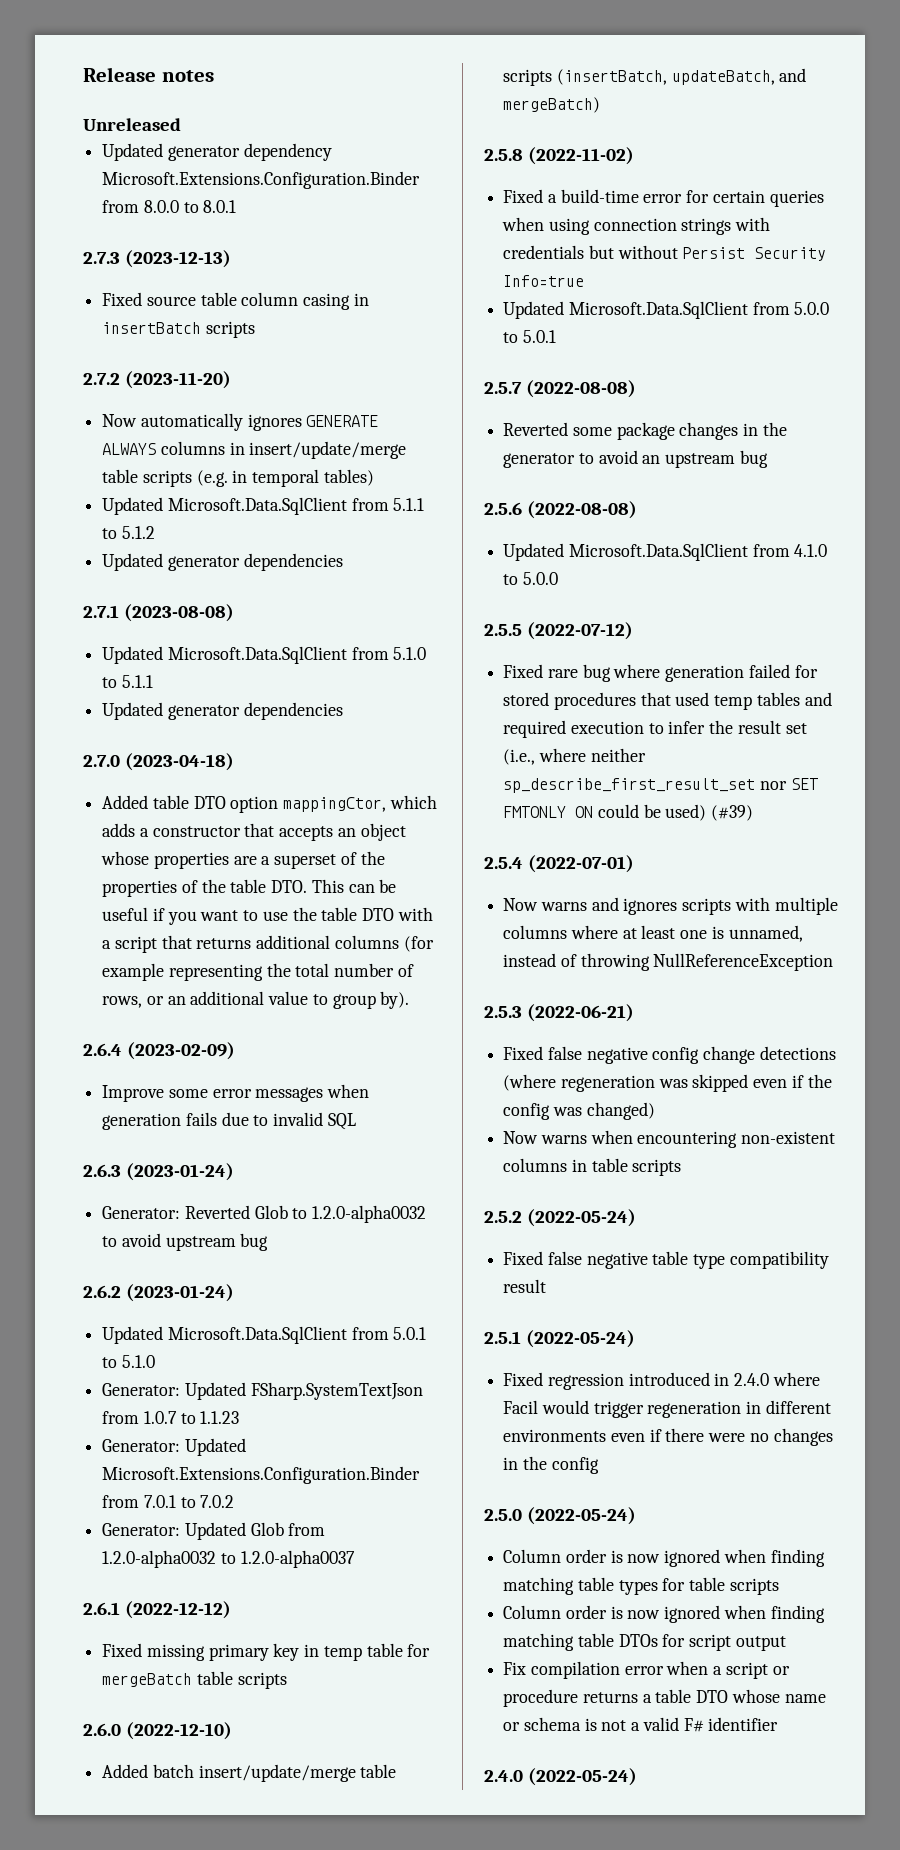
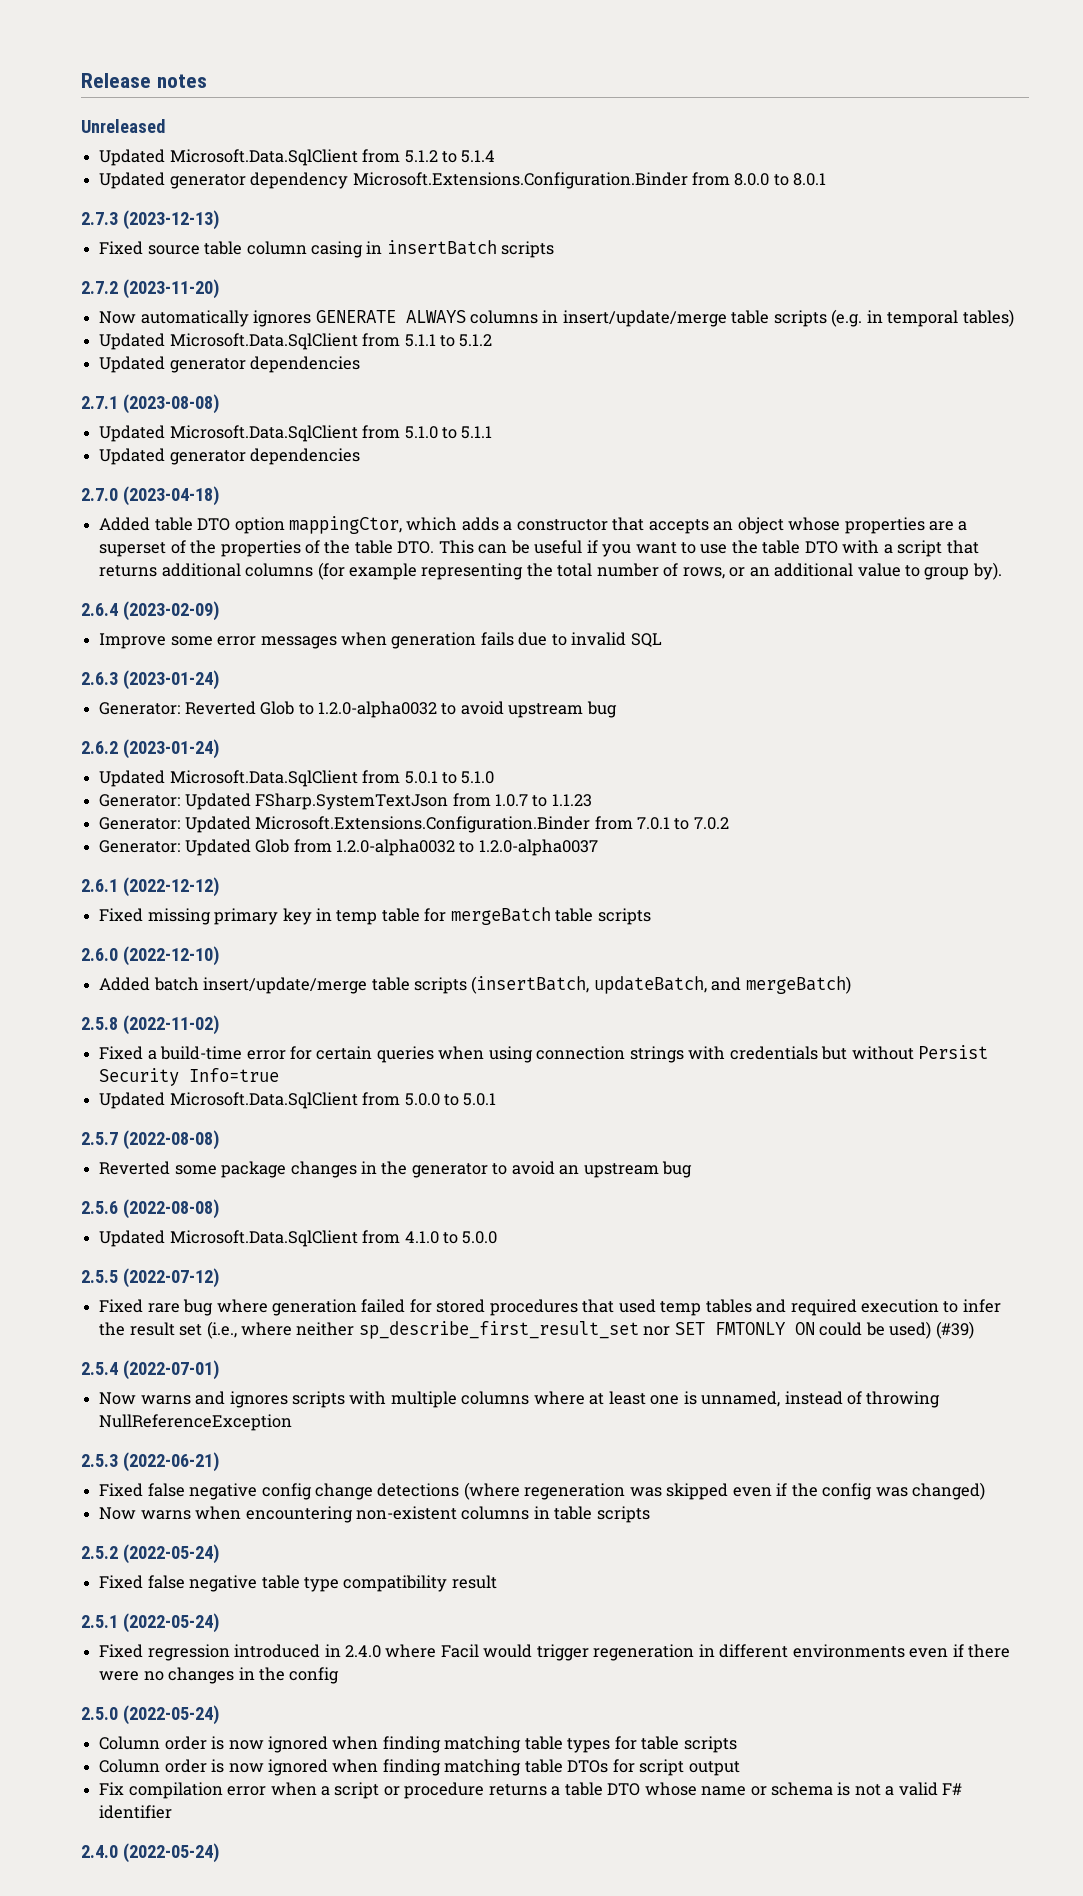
(181, 124) none -> [99,149,496,166] // Updated Microsoft.Data.SqlClient from 5.1.2 to 5.1.4

